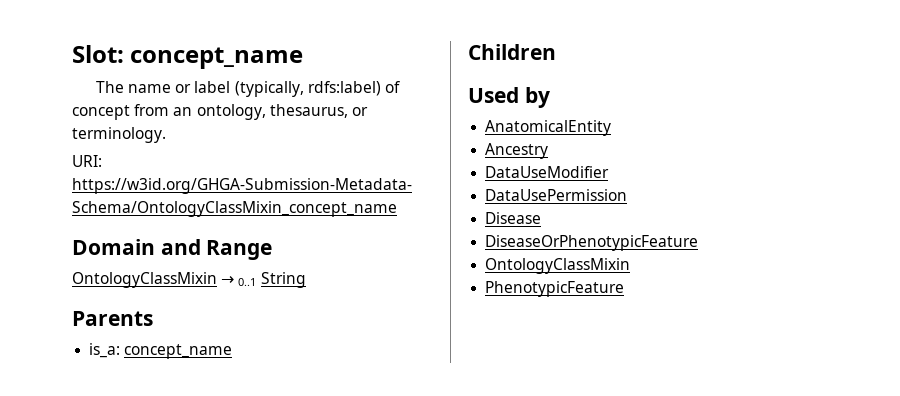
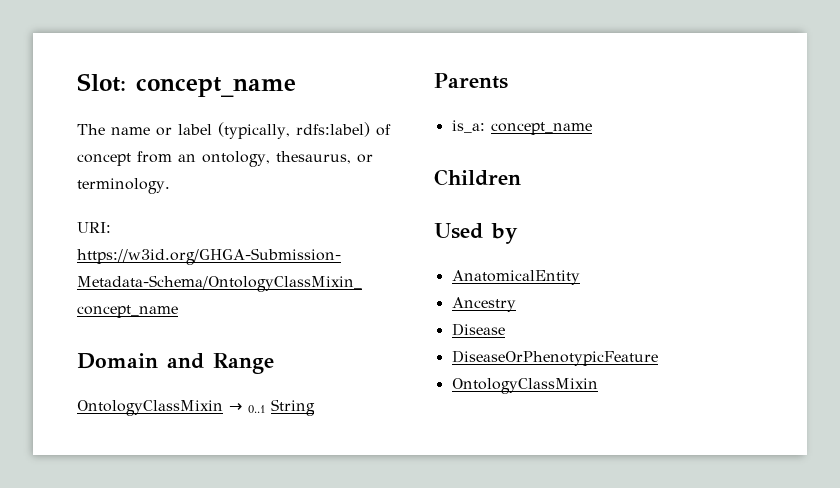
[485,166,610,178] [485,189,628,201] // DataUseModifier // DataUsePermission -> (516, 304) none
[485,281,625,297] // PhenotypicFeature -> (598, 386) none

